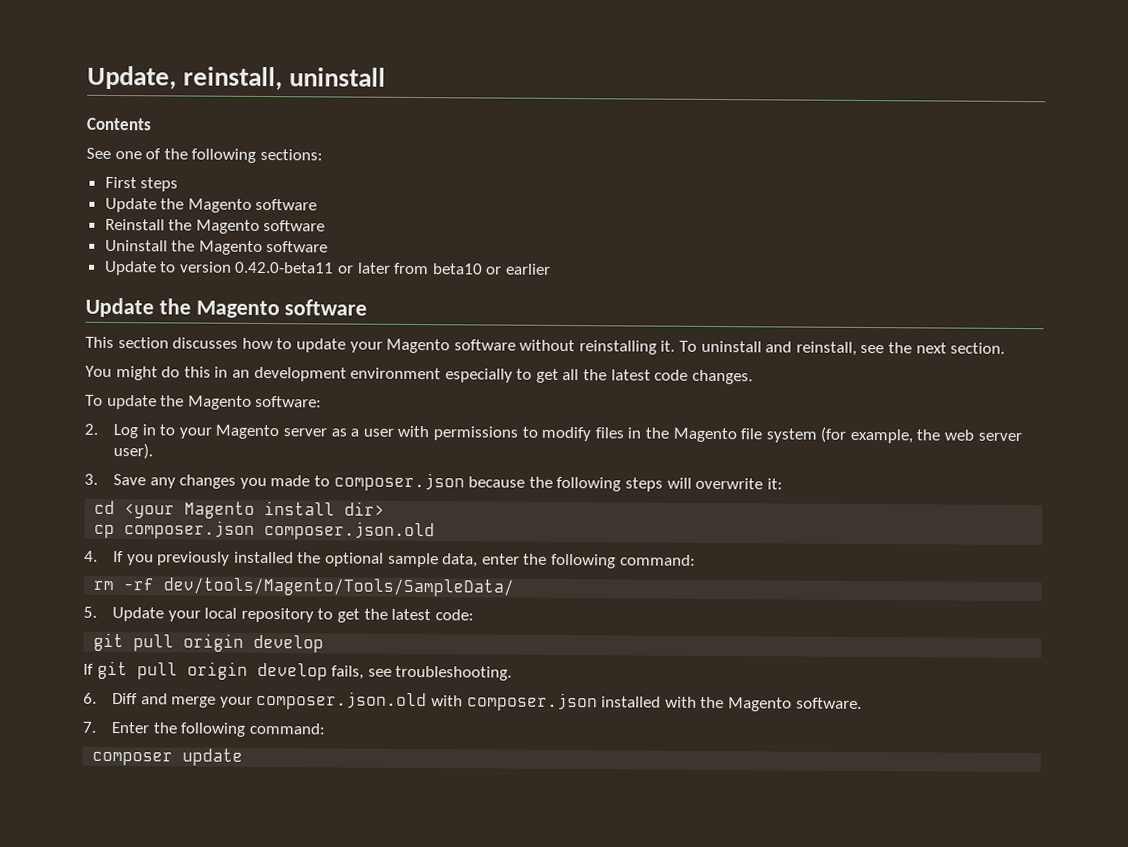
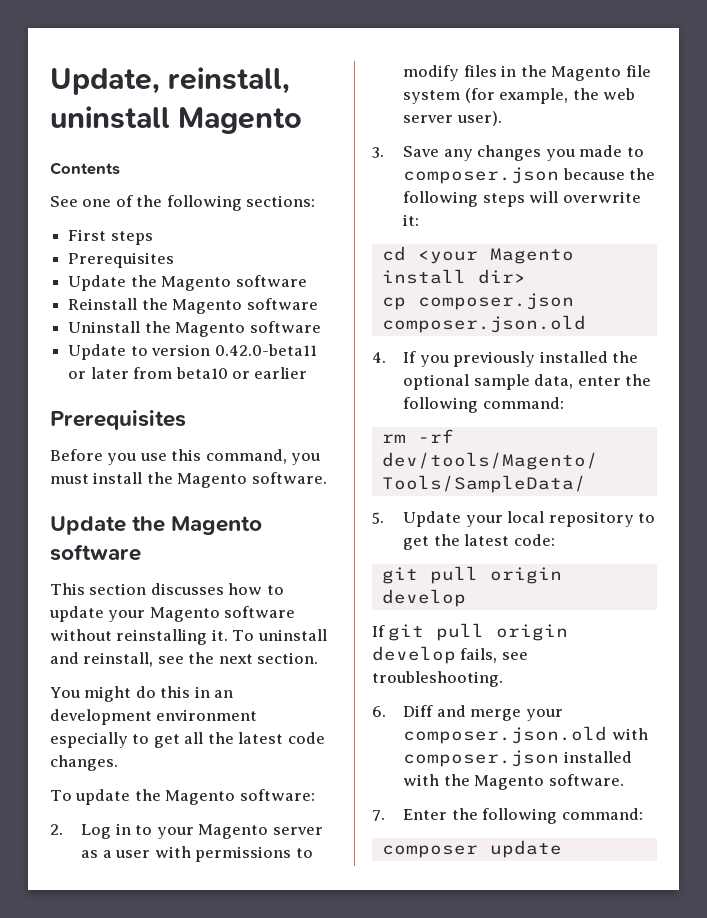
(387, 77) none -> [178,107,303,134] Magento
(179, 184) none -> [68,252,175,268] // Prerequisites
(552, 269) none -> [50,410,186,430] [50,449,321,465] [50,472,327,488] // Prerequisites // Before you use this command, you must install the Magento software.

